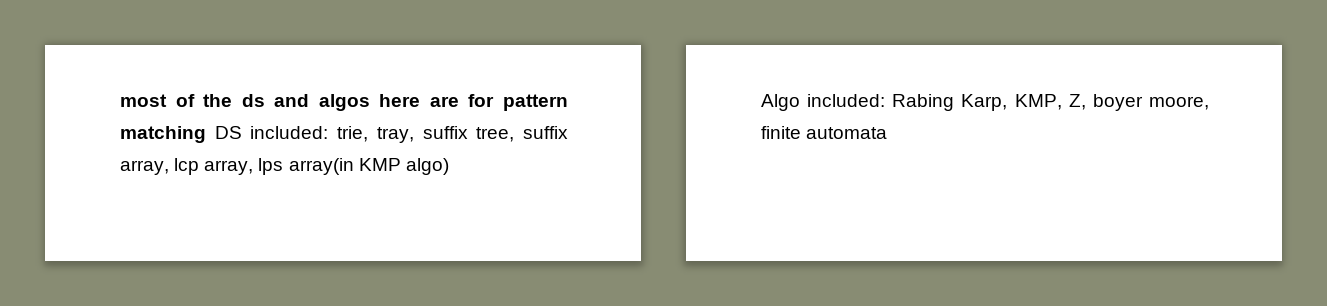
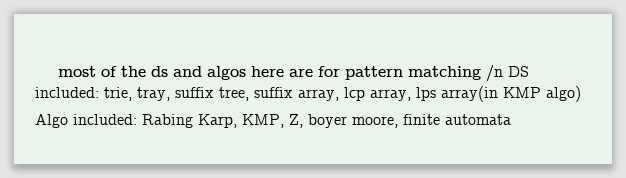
(206, 134) none -> [485,65,503,82] /n

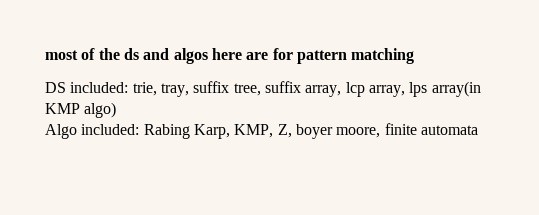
[485,65,503,82] /n -> (415, 56) //

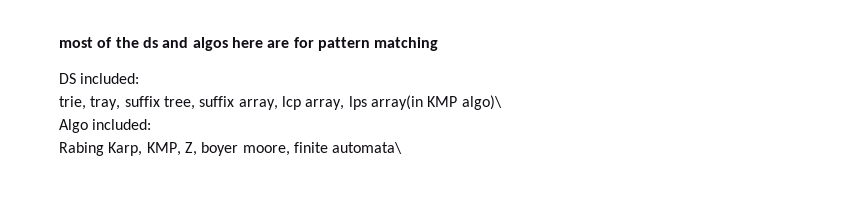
(129, 87) none -> (140, 78) //
[84,102,117,118] algo) -> [461,95,502,110] algo)\
(140, 129) none -> (152, 124) //
[420,125,478,135] automata -> [332,142,403,154] automata\

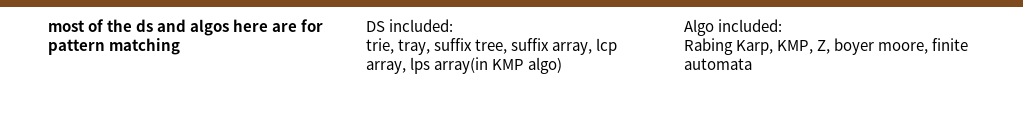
[461,95,502,110] algo)\ -> [528,57,563,74] algo)
[332,142,403,154] automata\ -> [684,58,752,70] automata

